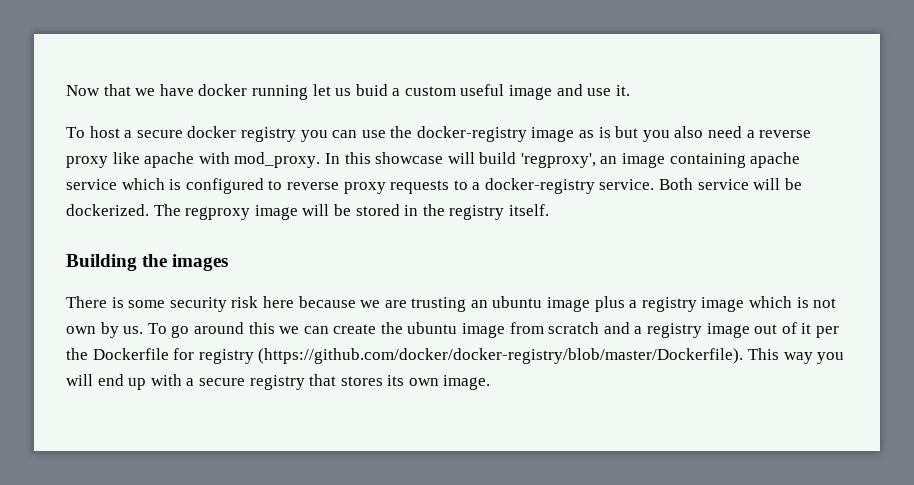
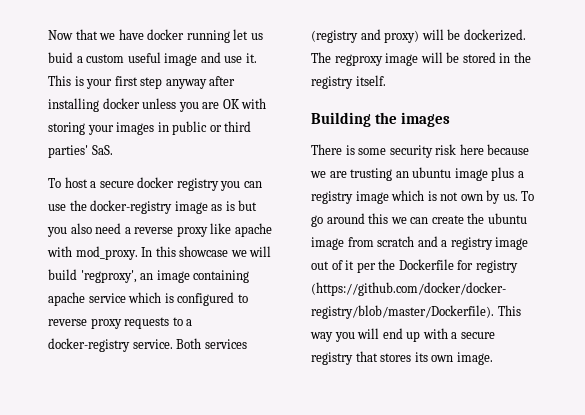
(630, 90) none -> [48,75,236,89] [48,98,267,112] [48,121,252,135] [48,145,113,158] This is your first step anyway after installing docker unless you are OK with storing your images in public or third parties' SaS.
(444, 158) none -> [230,250,247,257] we
[697,179,749,190] service -> [204,339,247,349] [311,29,420,43] services (registry and proxy)

